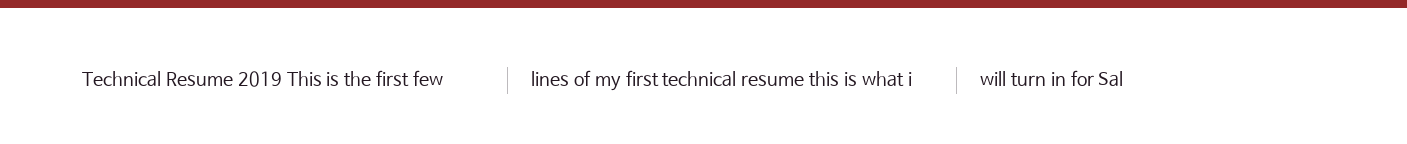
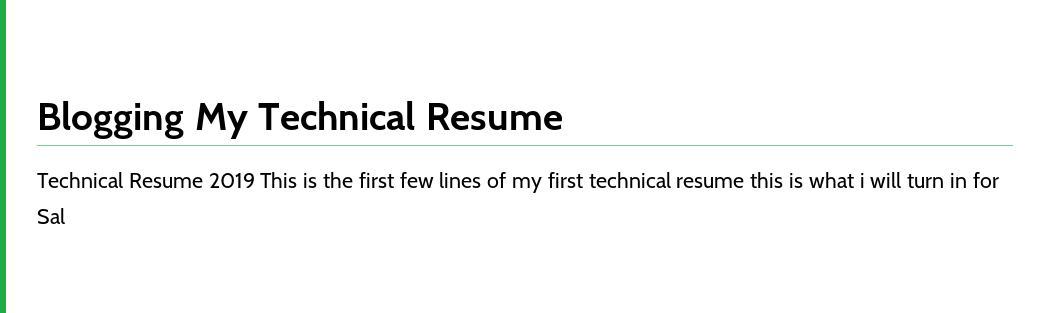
(82, 79) none -> [37,101,563,139] Blogging My Technical Resume //

